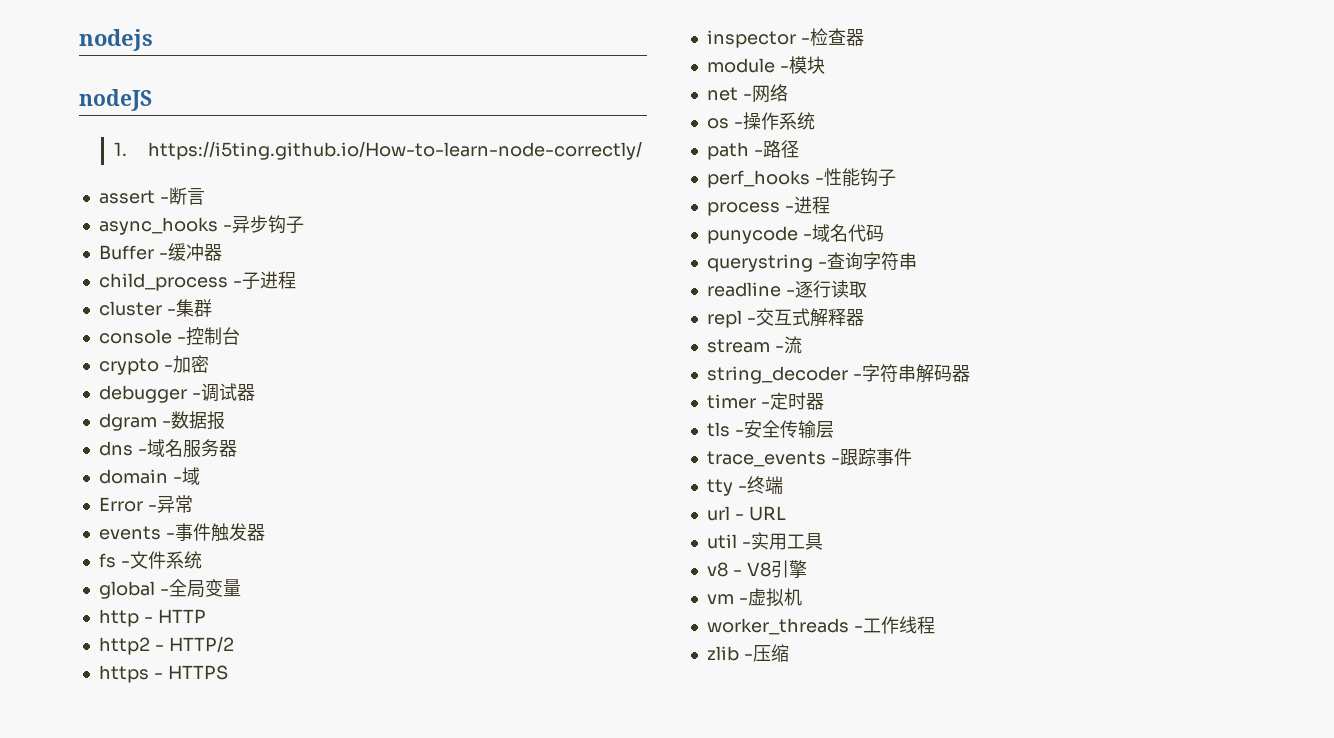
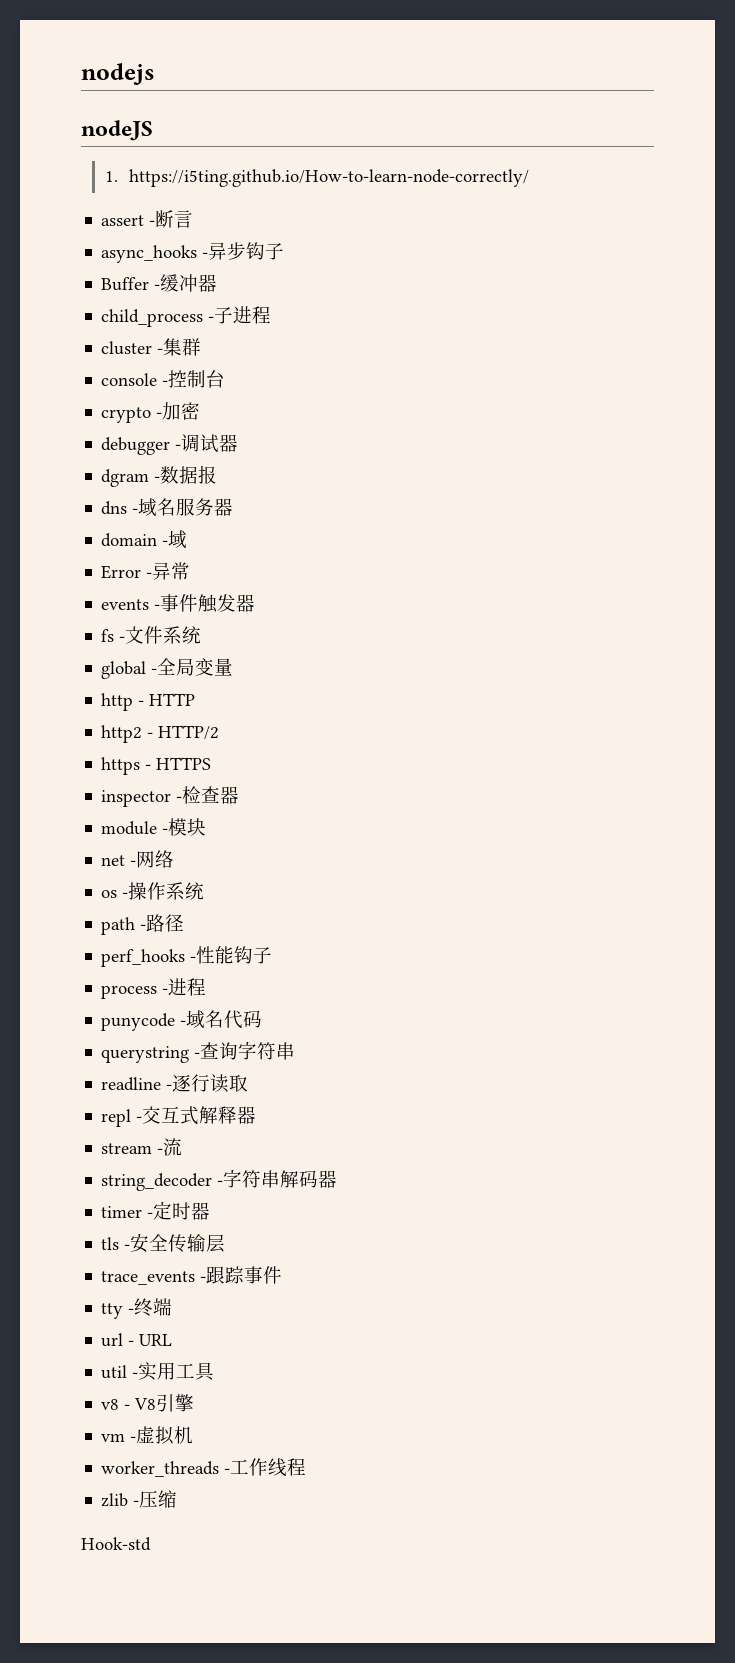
(789, 653) none -> [81,1537,151,1551] // Hook-std

